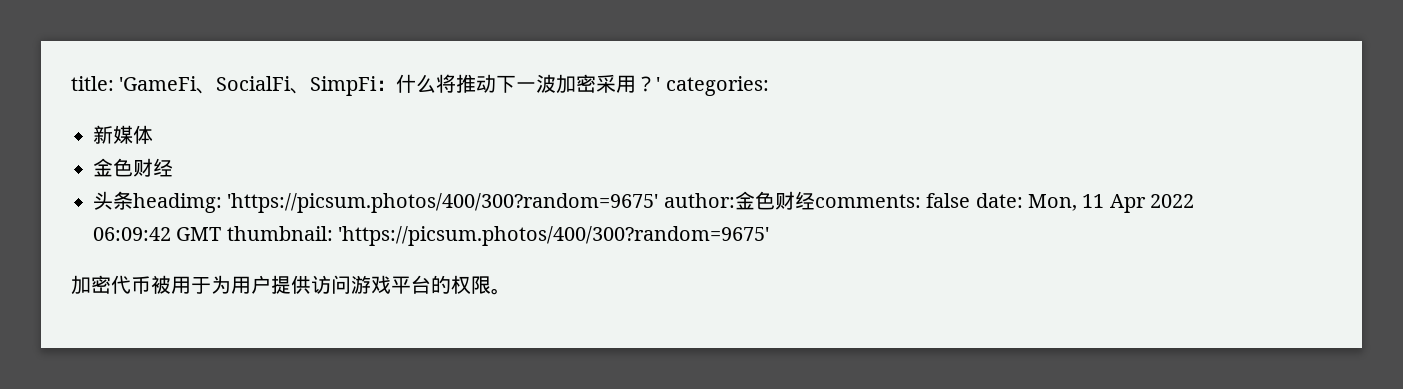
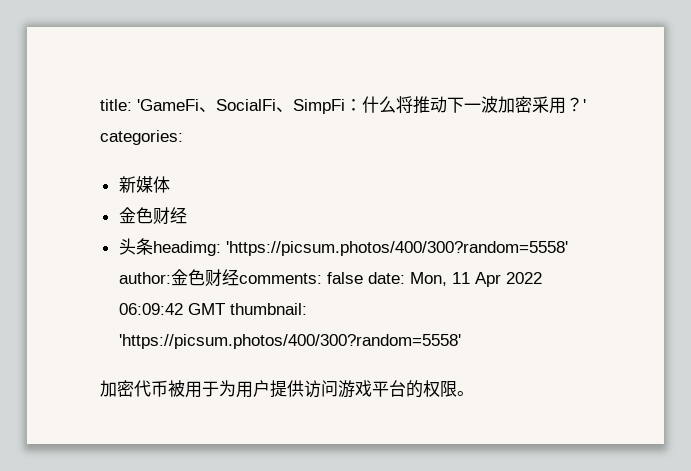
[227,193,659,213] 'https://picsum.photos/400/300?random=9675' -> [225,241,568,256] 'https://picsum.photos/400/300?random=5558'
[338,226,770,246] 'https://picsum.photos/400/300?random=9675' -> [118,334,461,349] 'https://picsum.photos/400/300?random=5558'

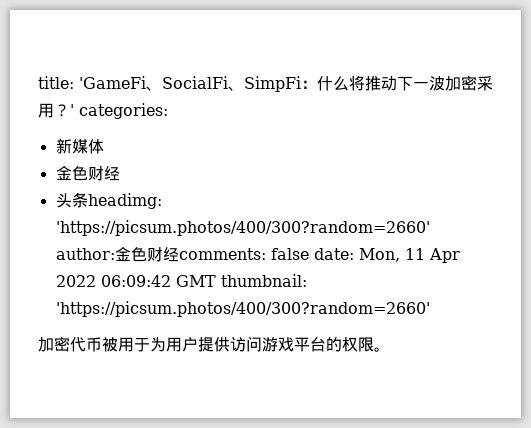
[225,241,568,256] 'https://picsum.photos/400/300?random=5558' -> [55,220,430,236] 'https://picsum.photos/400/300?random=2660'
[118,334,461,349] 'https://picsum.photos/400/300?random=5558' -> [55,301,430,317] 'https://picsum.photos/400/300?random=2660'

